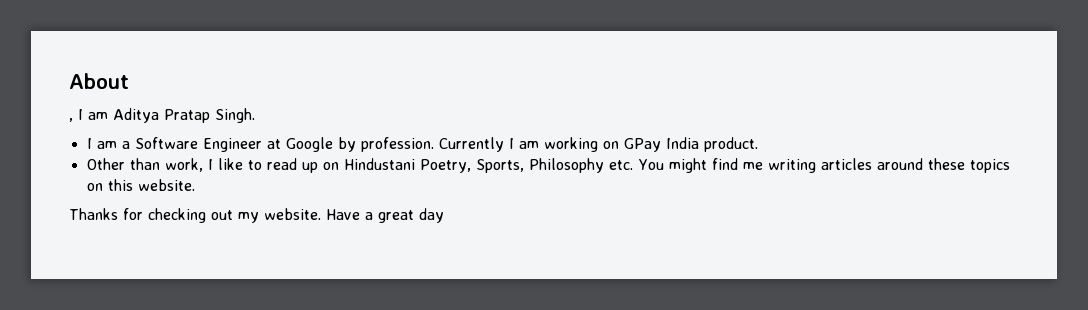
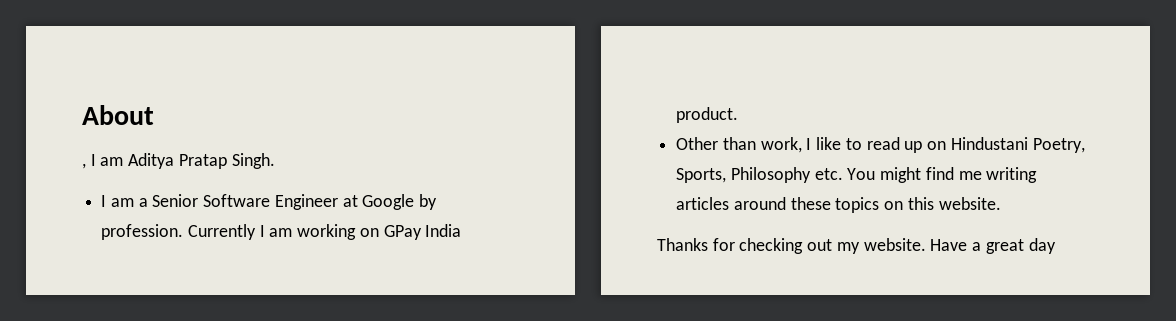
(130, 145) none -> [152,194,199,207] Senior

